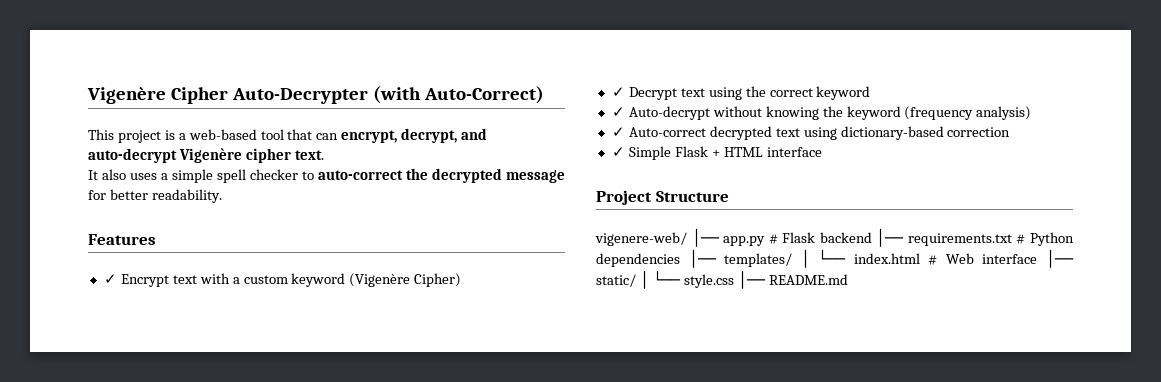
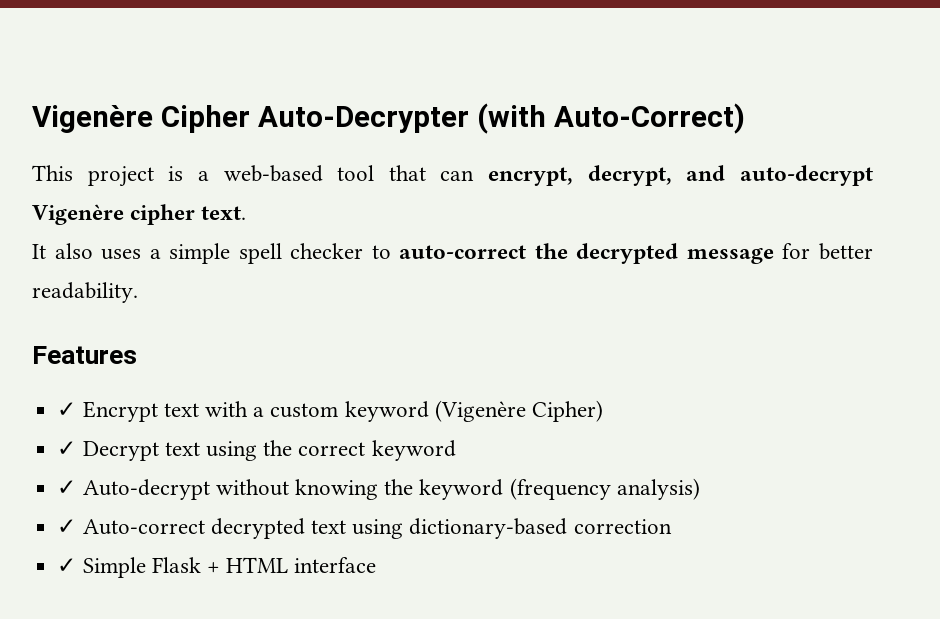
[596,190,729,205] [595,228,1074,247] [596,249,1074,268] [596,270,848,289] // Project Structure // vigenere-web/ │── app.py # Flask backend │── requirements.txt # Python dependencies │── templates/ │ └── index.html # Web interface │── static/ │ └── style.css │── README.md -> (377, 565) none

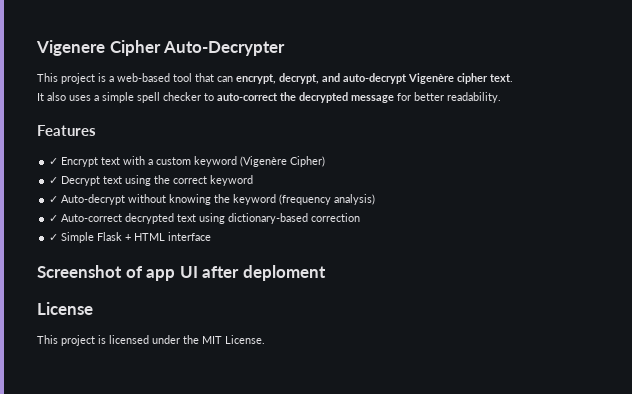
[32,105,153,133] Vigenère -> [36,40,105,56] Vigenere
[476,103,745,134] (with Auto-Correct) -> (286, 48) none
(377, 565) none -> [37,265,326,281] [37,302,93,315] [37,335,265,346] // Screenshot of app UI after deploment // License // This project is licensed under the MIT License.

